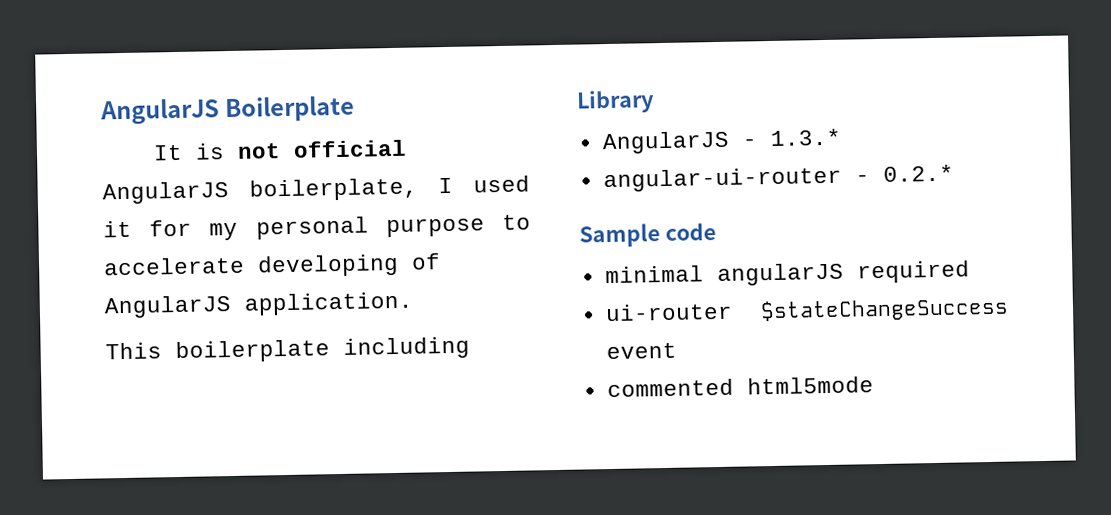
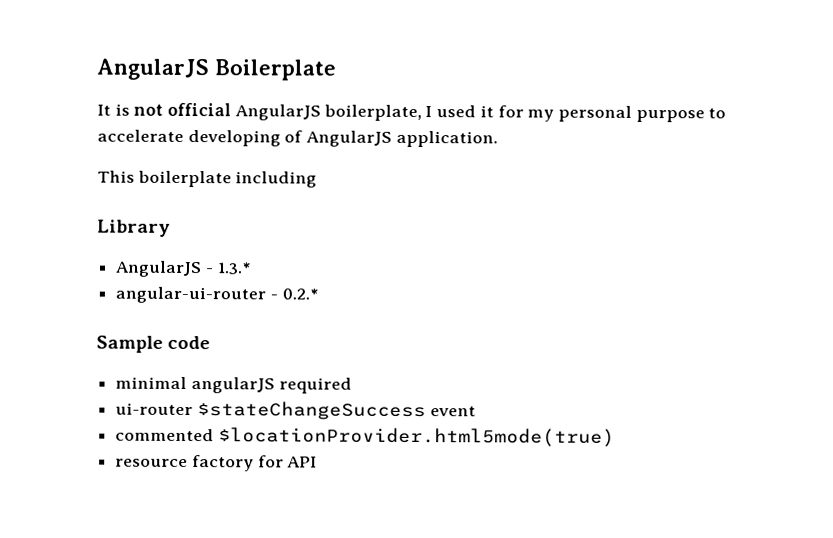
[746,376,874,395] html5mode -> [217,427,615,447] [115,455,318,472] $locationProvider.html5mode(true) // resource factory for API

